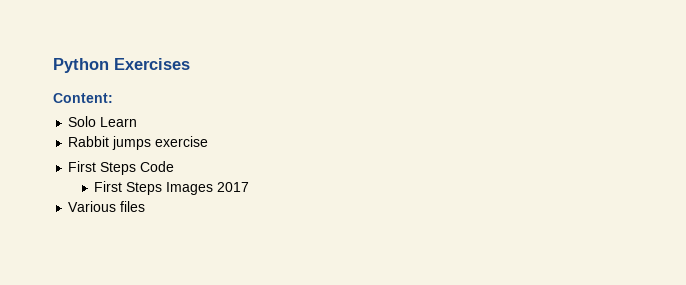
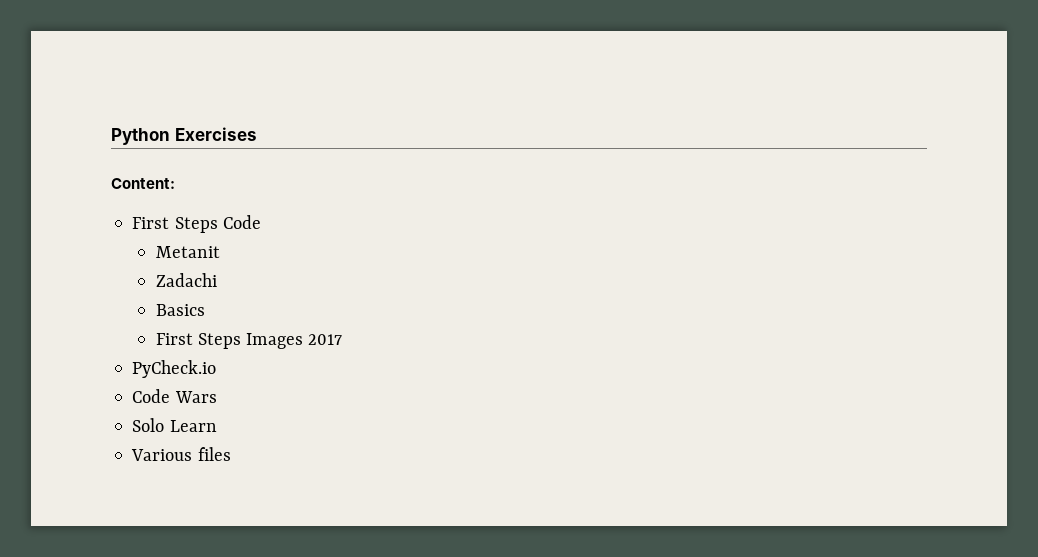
[68,116,138,127] [68,136,209,150] // Solo Learn // Rabbit jumps exercise -> (175, 183) none
(175, 166) none -> [155,246,220,258] [155,273,217,287] [155,304,205,316] // Metanit // Zadachi // Basics
(250, 187) none -> [132,360,217,378] [132,389,217,403] [132,418,217,432] // PyCheck.io // Code Wars // Solo Learn

